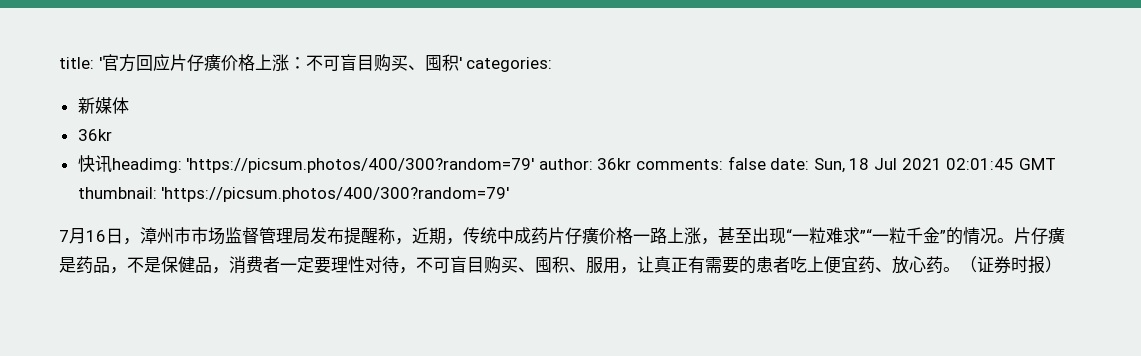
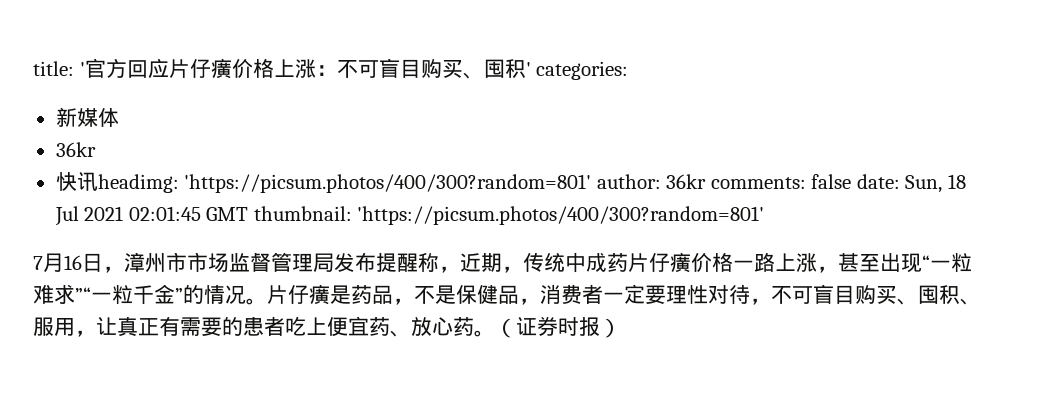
[186,158,535,173] 'https://picsum.photos/400/300?random=79' -> [184,174,592,193] 'https://picsum.photos/400/300?random=801'
[161,187,510,202] 'https://picsum.photos/400/300?random=79' -> [357,206,765,225] 'https://picsum.photos/400/300?random=801'

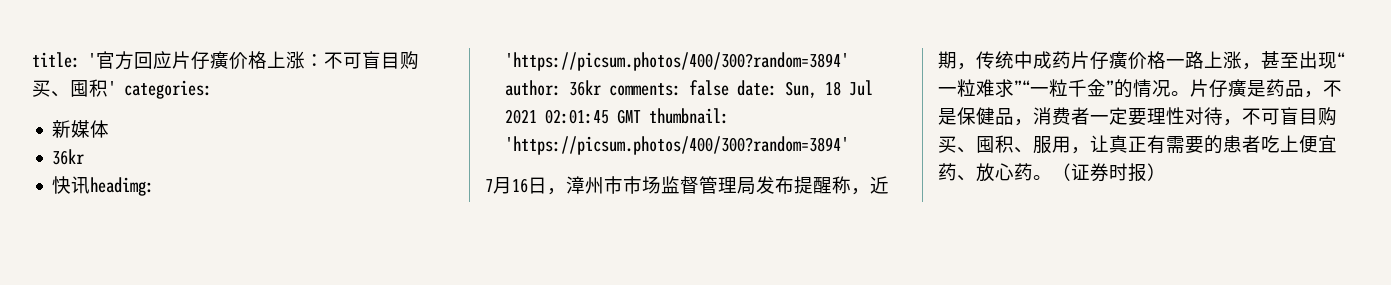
[184,174,592,193] 'https://picsum.photos/400/300?random=801' -> [505,52,850,71] 'https://picsum.photos/400/300?random=3894'
[357,206,765,225] 'https://picsum.photos/400/300?random=801' -> [505,136,850,155] 'https://picsum.photos/400/300?random=3894'

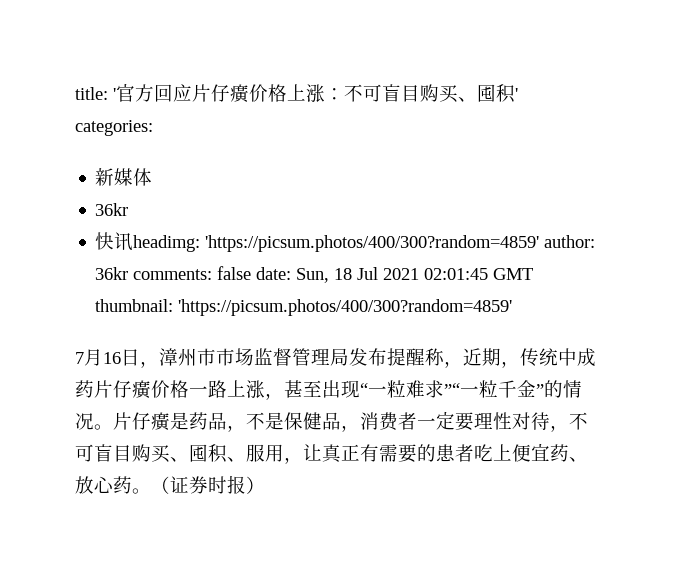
[505,52,850,71] 'https://picsum.photos/400/300?random=3894' -> [205,235,540,252] 'https://picsum.photos/400/300?random=4859'
[505,136,850,155] 'https://picsum.photos/400/300?random=3894' -> [178,299,513,316] 'https://picsum.photos/400/300?random=4859'

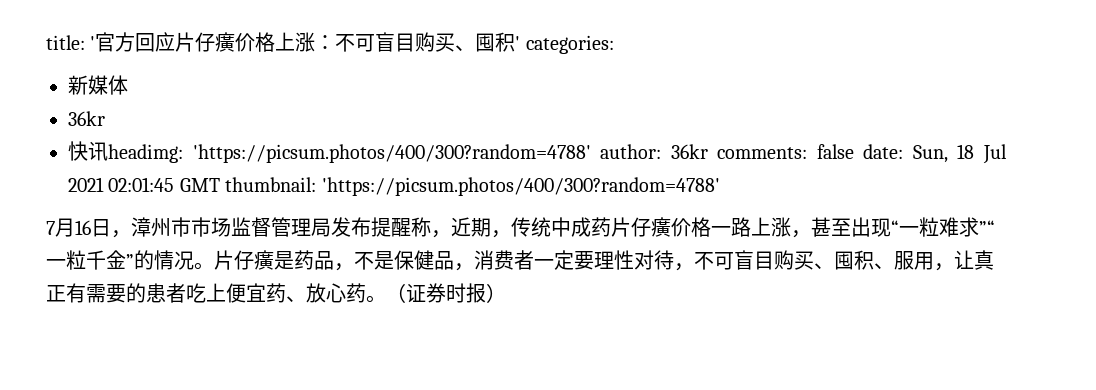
[205,235,540,252] 'https://picsum.photos/400/300?random=4859' -> [192,144,591,163] 'https://picsum.photos/400/300?random=4788'
[178,299,513,316] 'https://picsum.photos/400/300?random=4859' -> [321,177,720,196] 'https://picsum.photos/400/300?random=4788'

